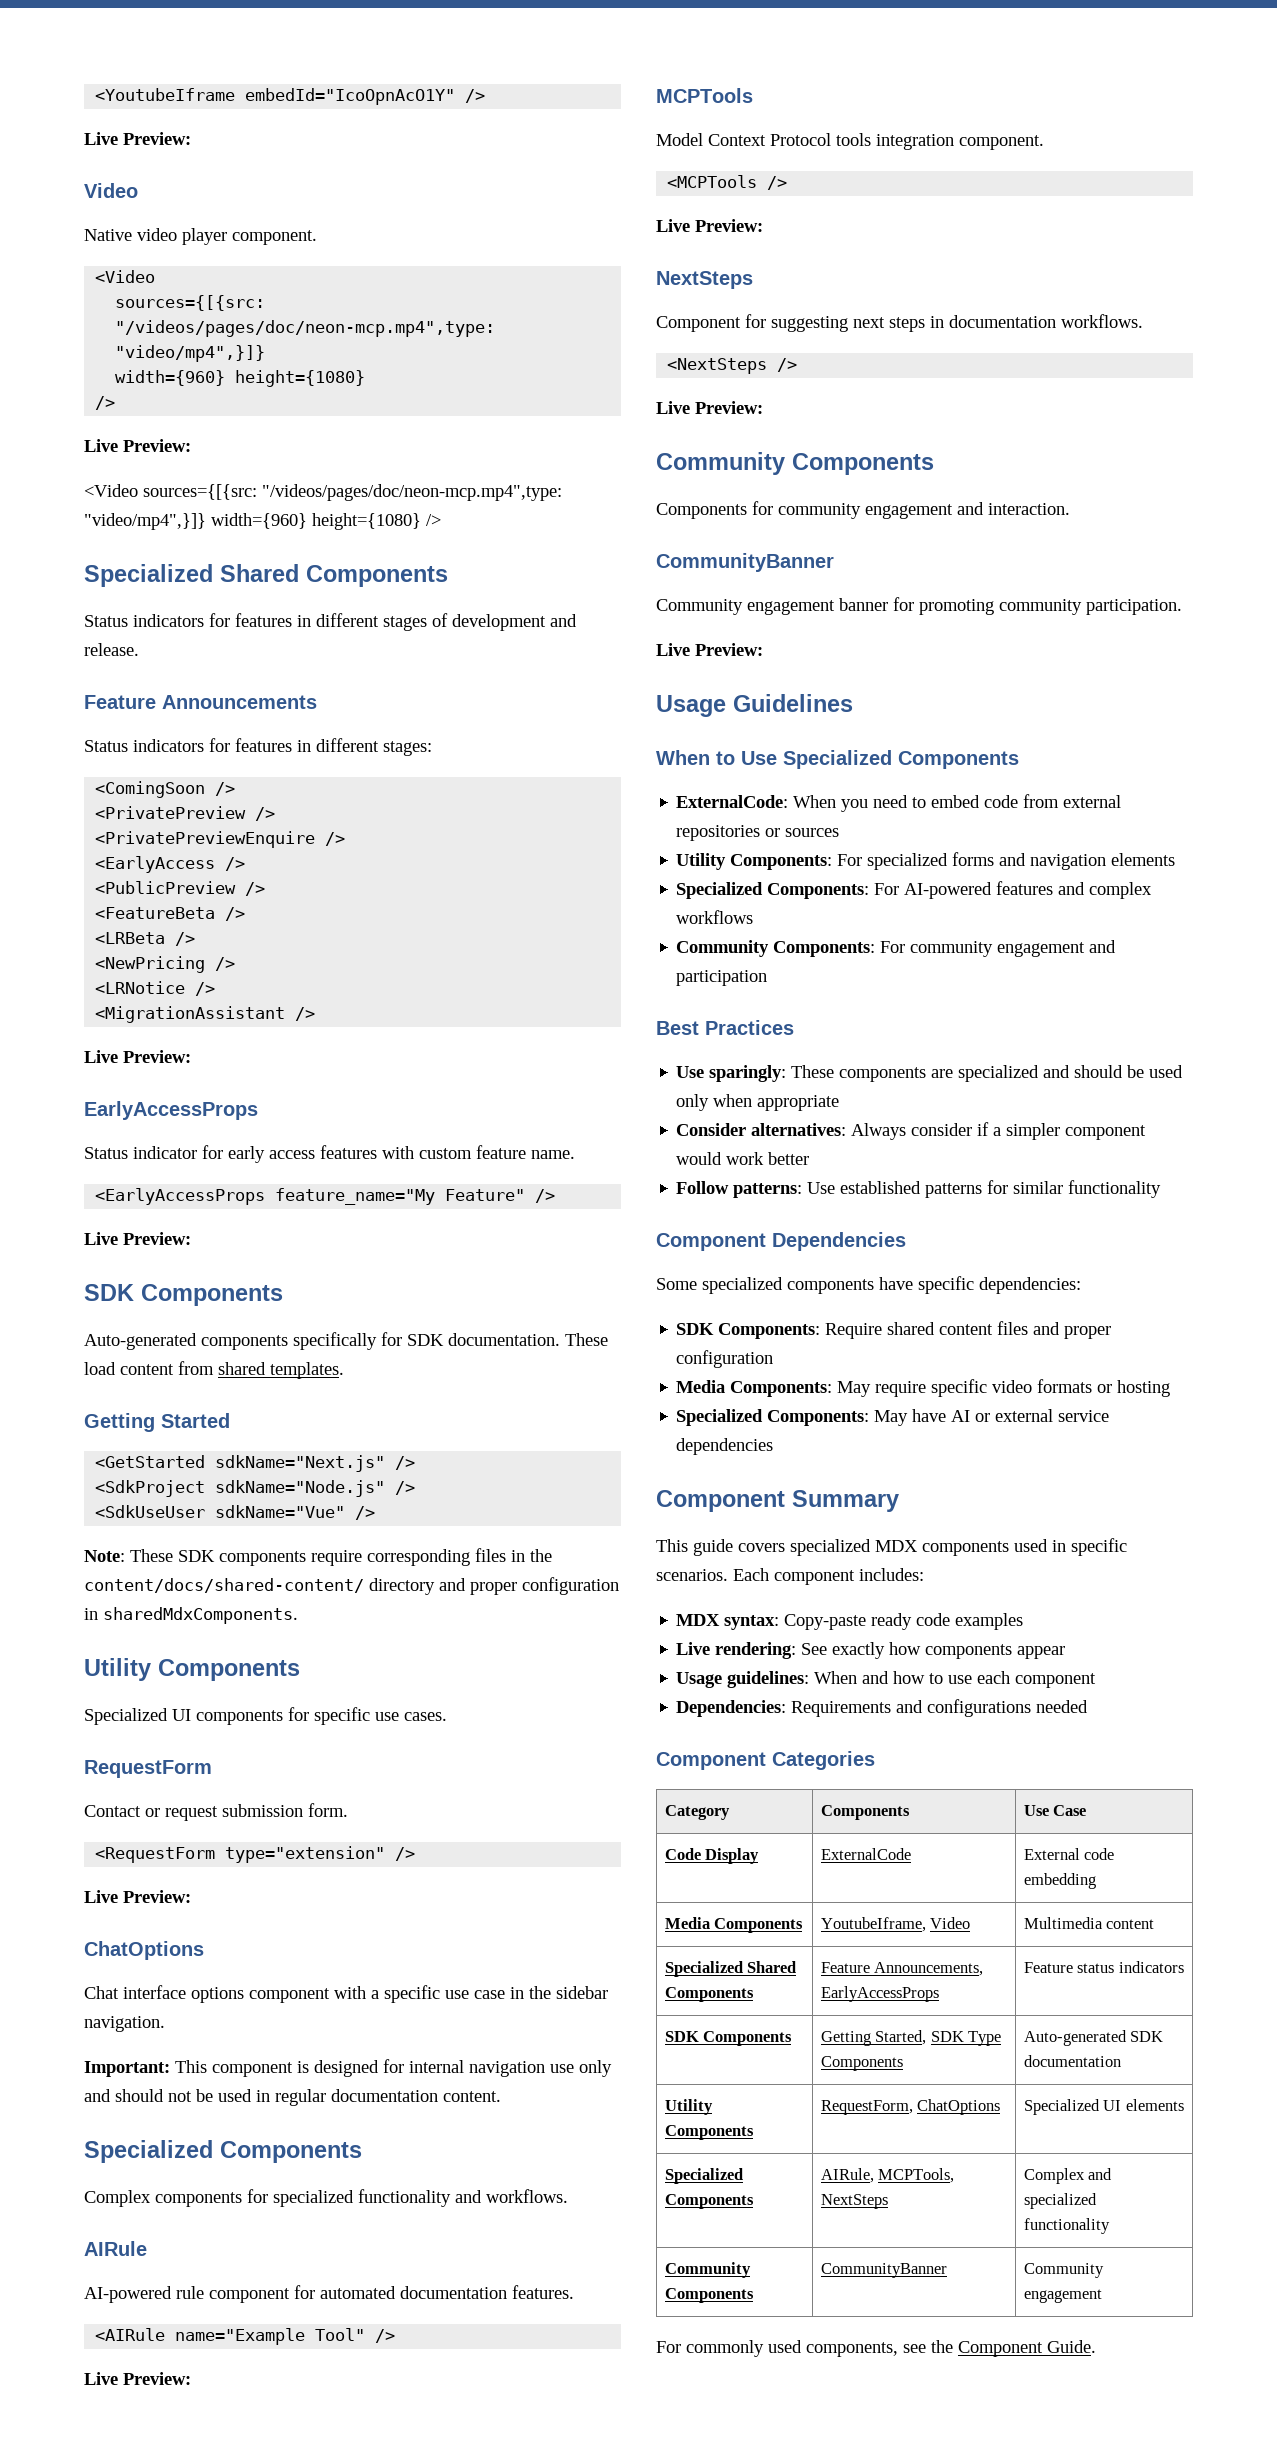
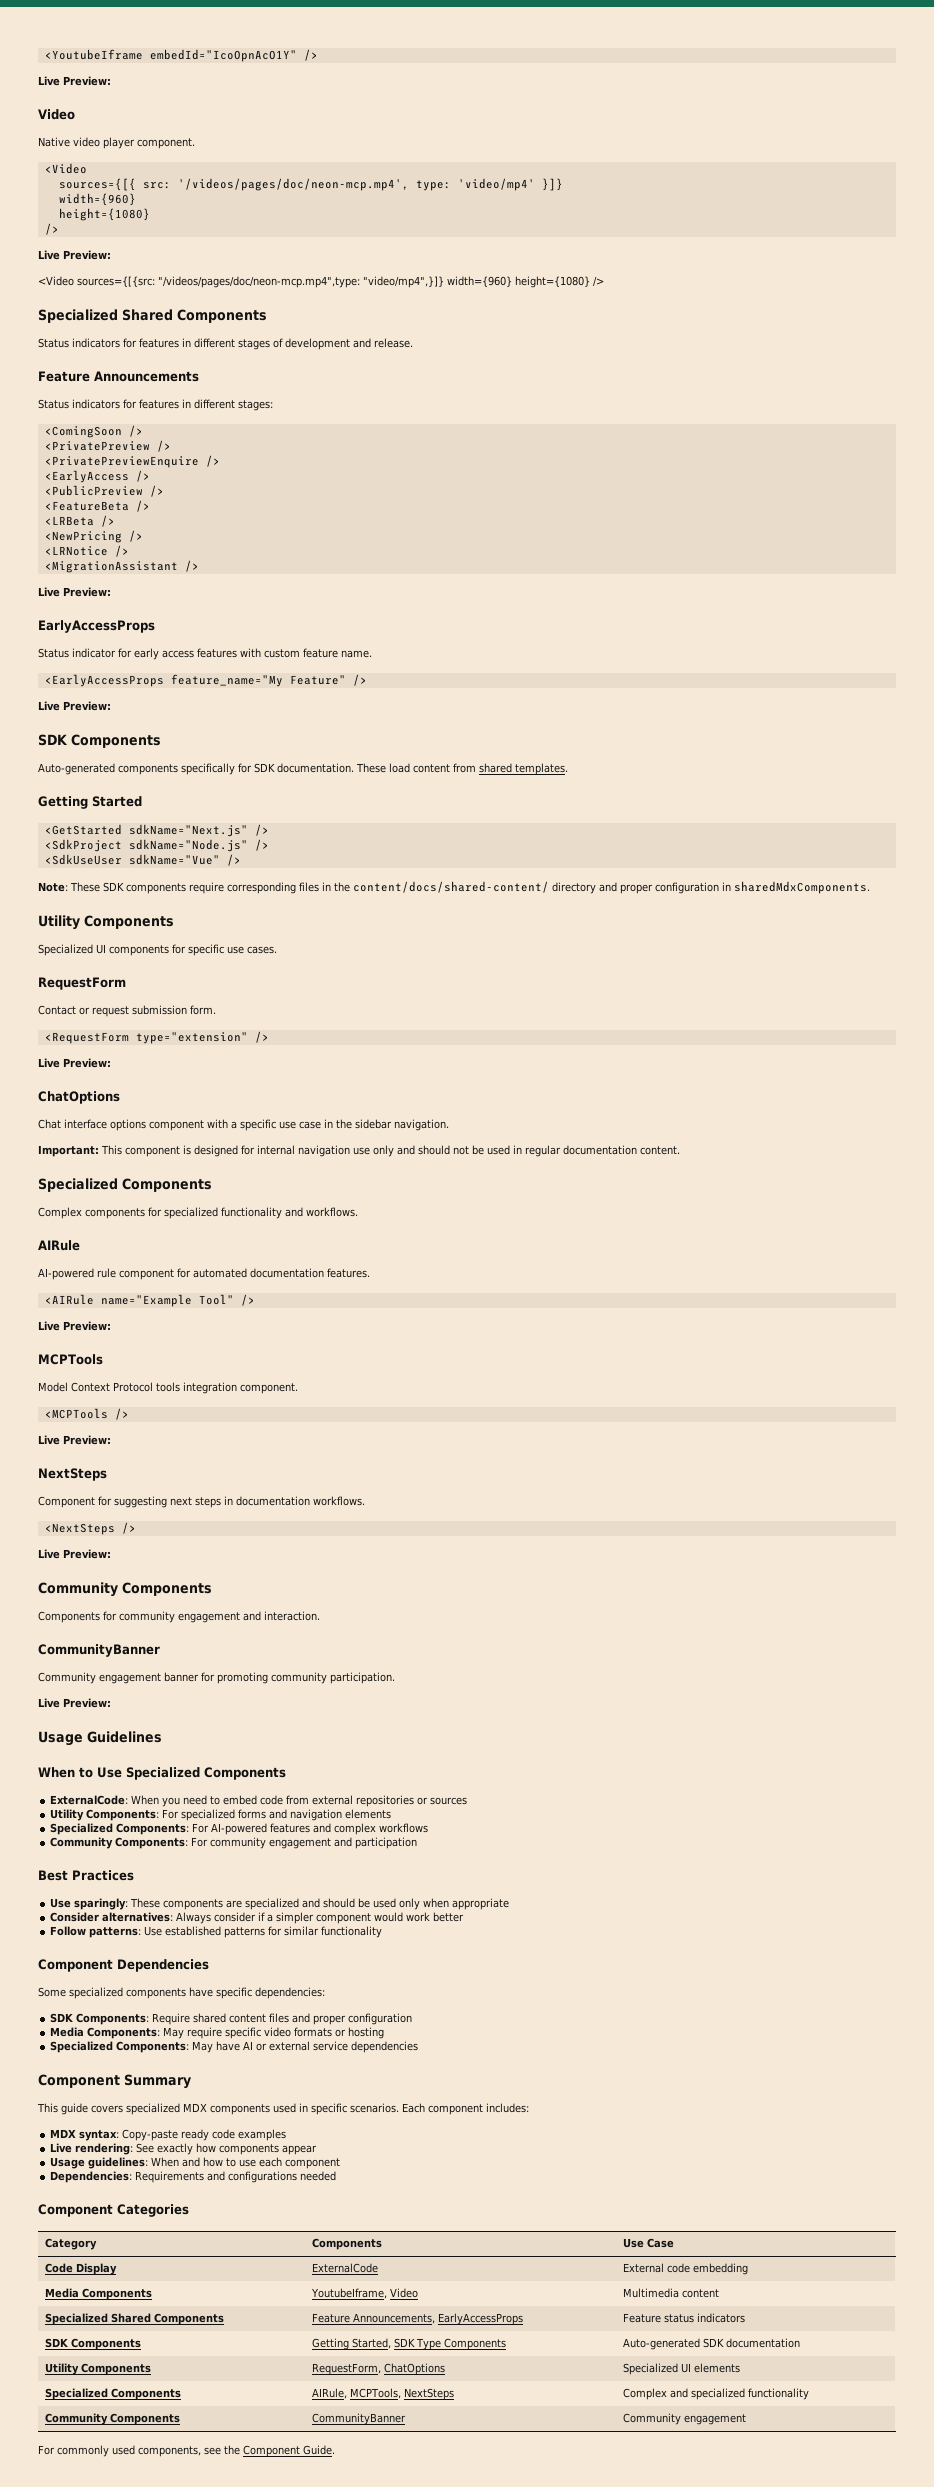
[115,295,266,311] [115,320,496,337] [115,345,266,362] [115,370,226,386] sources={[{src: "/videos/pages/doc/neon-mcp.mp4",type: "video/mp4",}]} // width={960} -> [58,178,563,191] [58,193,136,206] sources={[{ src: '/videos/pages/doc/neon-mcp.mp4', type: 'video/mp4' }]} // width={960} //

